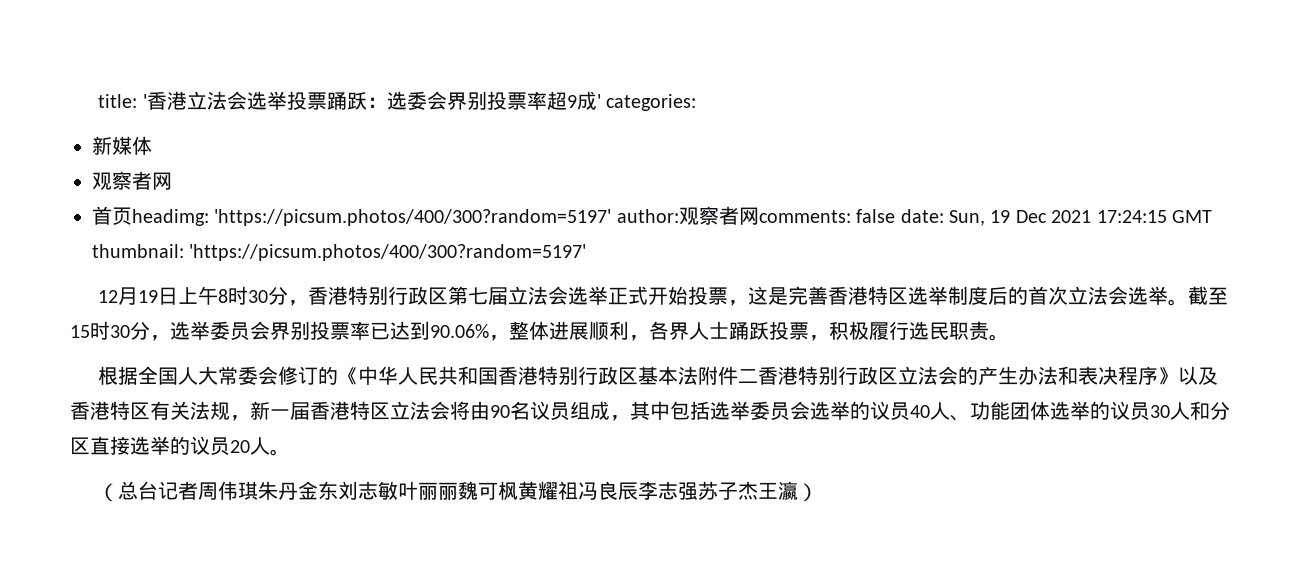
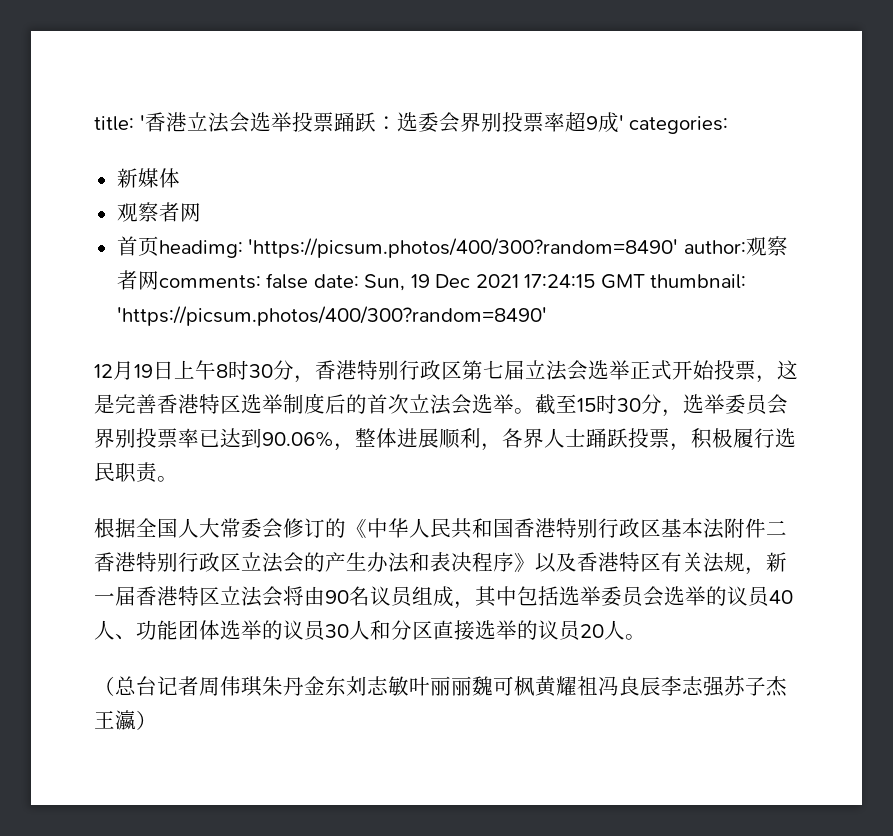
[214,209,612,226] 'https://picsum.photos/400/300?random=5197' -> [248,238,679,258] 'https://picsum.photos/400/300?random=8490'
[189,244,587,261] 'https://picsum.photos/400/300?random=5197' -> [116,306,547,326] 'https://picsum.photos/400/300?random=8490'

